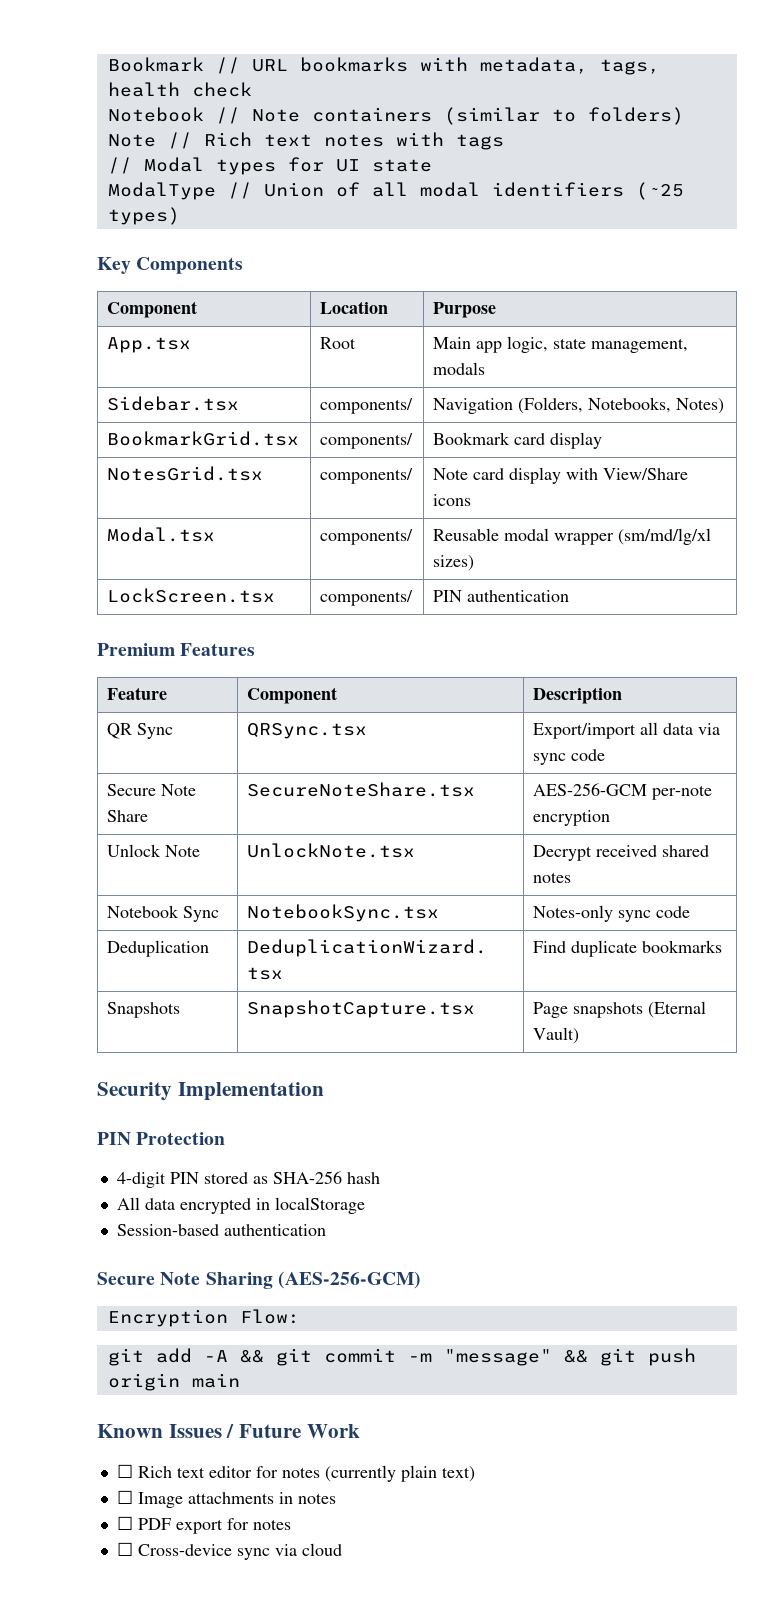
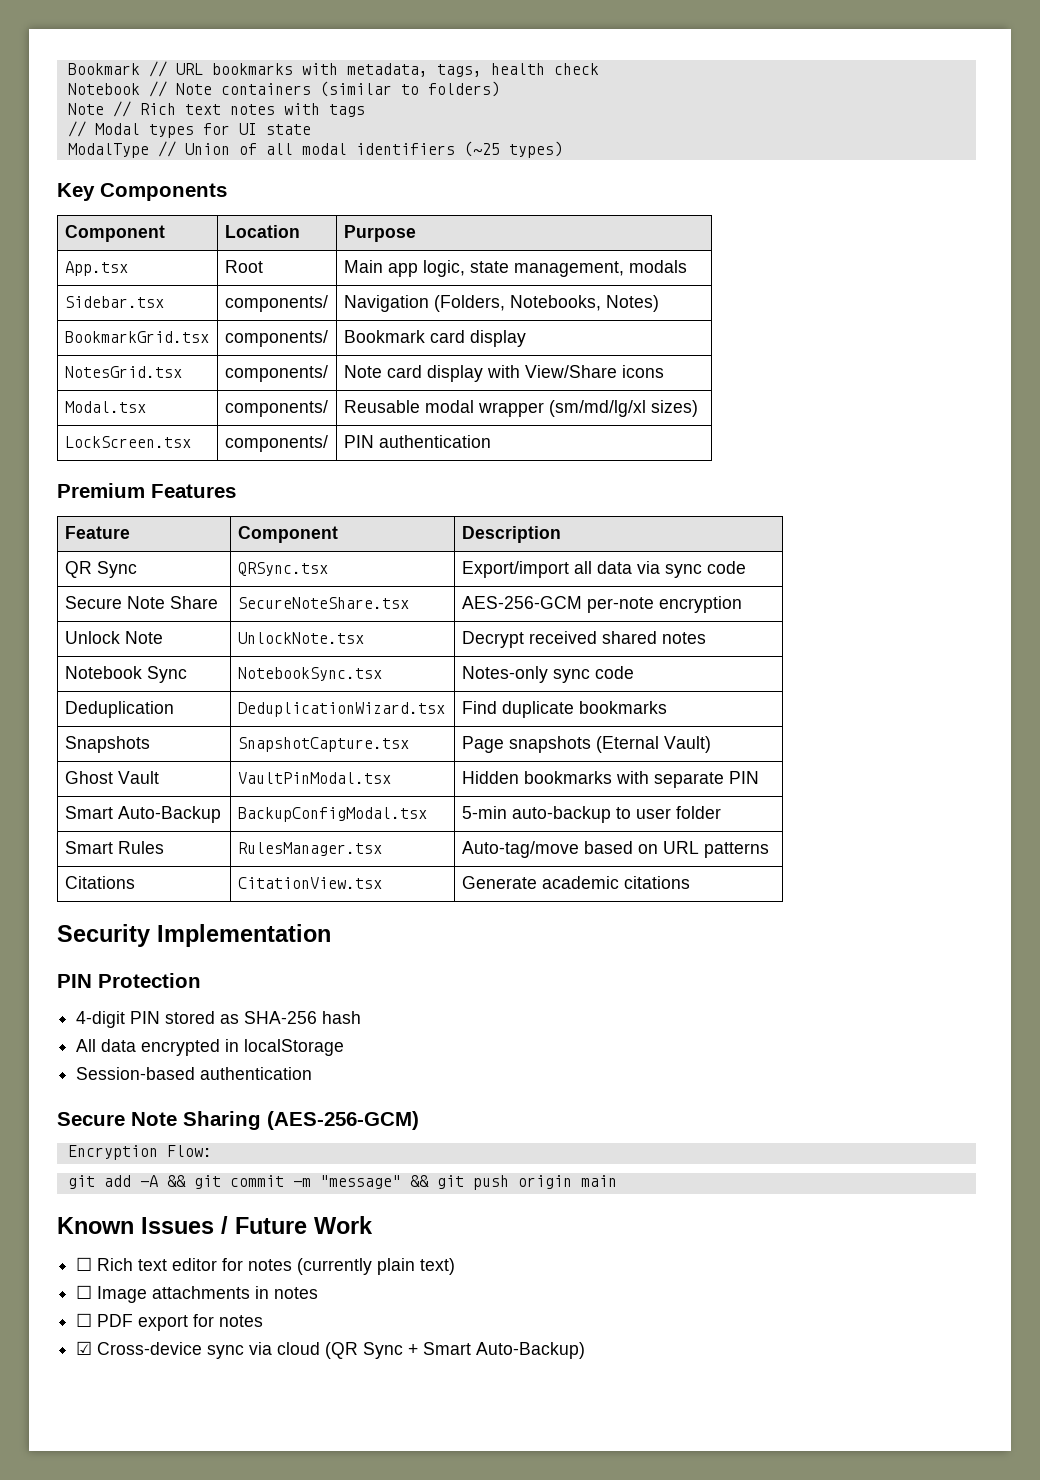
(580, 1035) none -> [64,771,159,784] [237,772,391,784] [461,771,759,788] [64,806,221,823] [237,807,427,822] [461,806,721,823] [64,841,164,854] [237,842,382,856] [461,841,769,858] [64,876,135,889] [237,877,382,889] [461,876,690,889] // Ghost Vault | VaultPinModal.tsx | Hidden bookmarks with separate PIN // Smart Auto-Backup | BackupConfigModal.tsx | 5-min auto-backup to user folder // Smart Rules | RulesManager.tsx | Auto-tag/move based on URL patterns // Citations | CitationView.tsx | Generate academic citations
[116,1542,133,1556] ☐ -> [76,1341,93,1355] ☑
(342, 1549) none -> [325,1342,586,1359] (QR Sync + Smart Auto-Backup)

